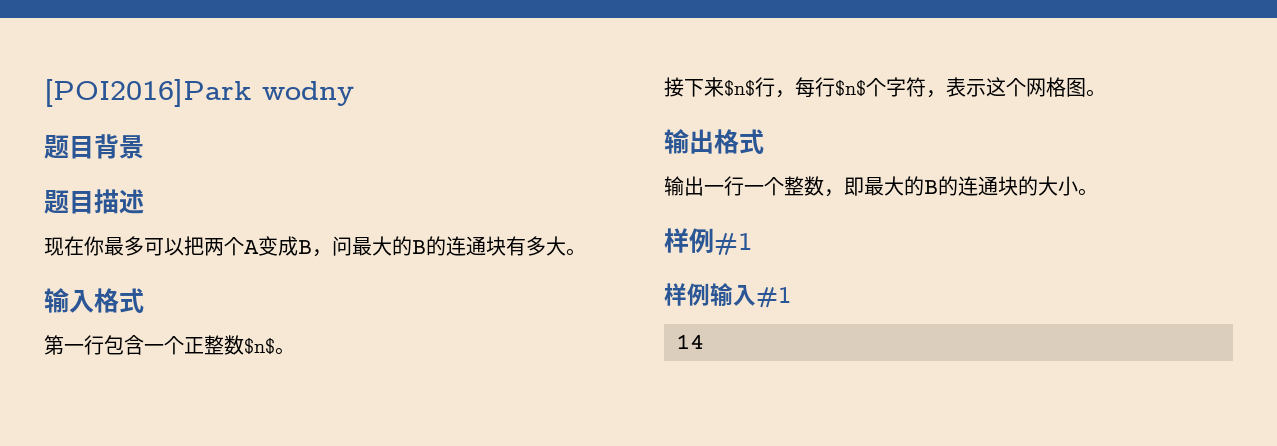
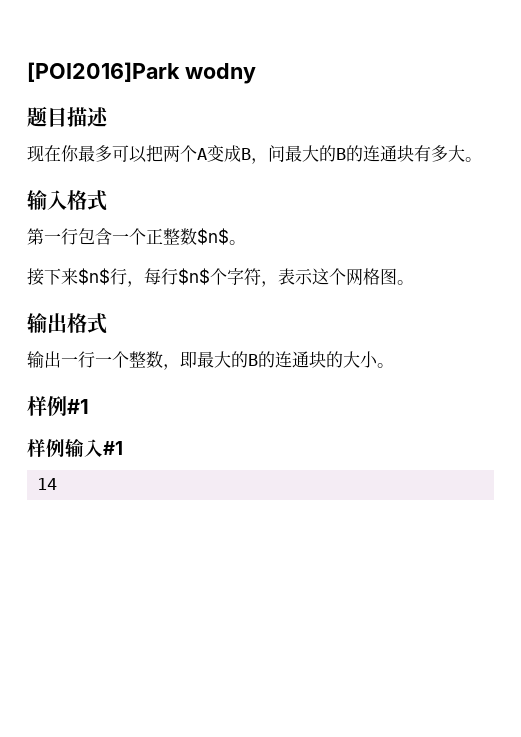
[44,134,144,159] // 题目背景 -> (256, 73) none

